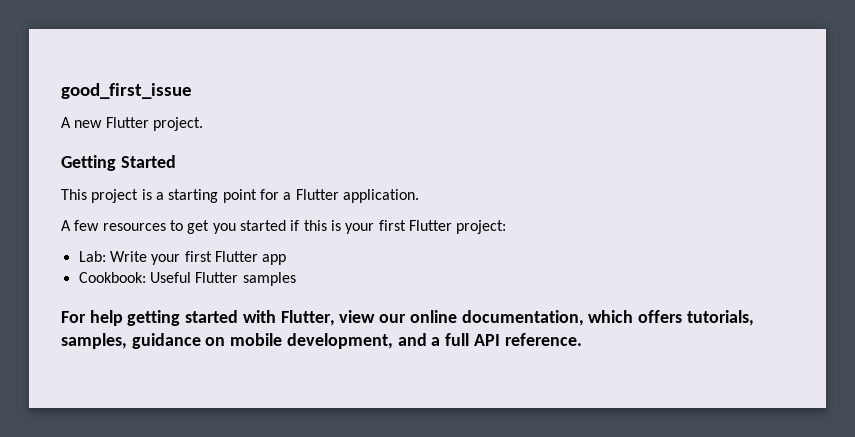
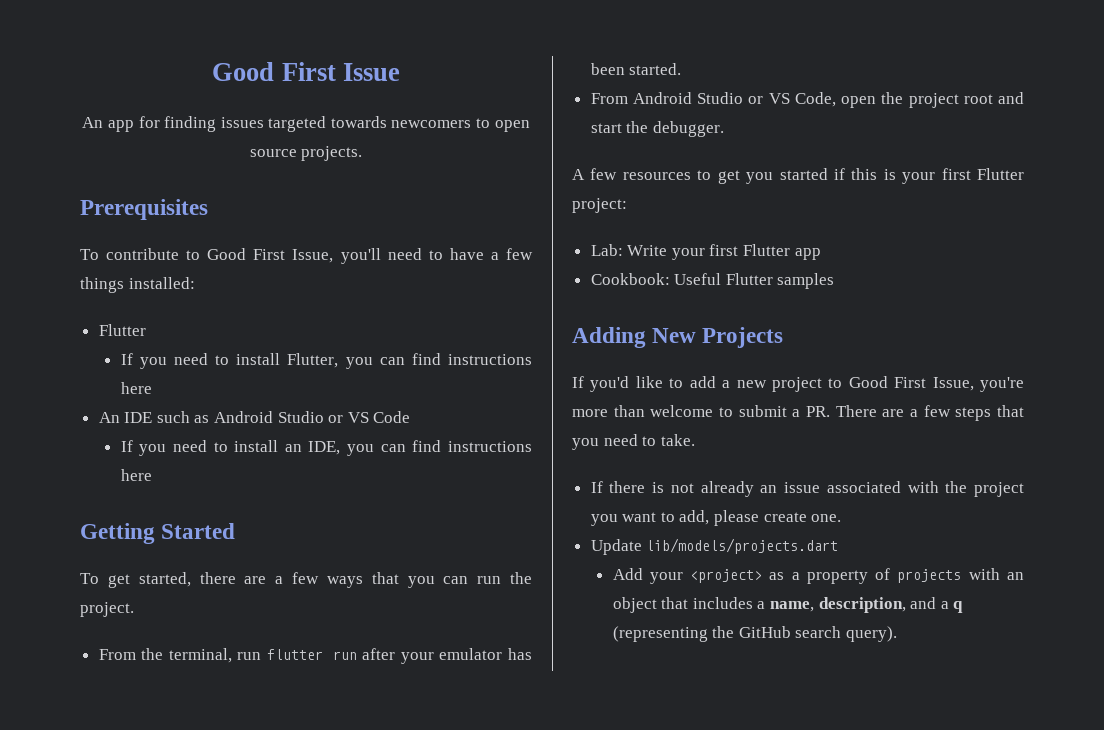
[61,83,192,99] [61,117,203,131] [61,155,176,171] [61,189,419,203] good_first_issue // A new Flutter project. // Getting Started // This project is a starting point for a Flutter application. -> [212,62,400,81] [82,116,530,132] [249,146,363,161] [80,199,208,220] [80,248,533,264] [80,277,195,293] [98,324,146,336] [120,353,532,369] [120,382,152,394] [98,411,411,423] [120,440,532,456] [120,469,152,481] [80,523,236,544] [80,572,532,588] [80,602,134,617] [98,648,533,664] [590,63,682,75] [590,92,1024,108] [590,121,724,137] Good First Issue // An app for finding issues targeted towards newcomers to open source projects. // Prerequisites // To contribute to Good First Issue, you'll need to have a few things installed: // Flutter // If you need to install Flutter, you can find instructions here // An IDE such as Android Studio or VS Code // If you need to install an IDE, you can find instructions here // Getting Started // To get started, there are a few ways that you can run the project. // From the terminal, run flutter run after your emulator has been started. // From Android Studio or VS Code, open the project root and start the debugger.
[61,310,754,326] [61,333,582,349] For help getting started with Flutter, view our online documentation, which offers tutorials, samples, guidance on mobile development, and a full API reference. -> [572,327,784,348] [572,376,1024,392] [572,405,1024,421] [572,434,695,450] [590,481,1024,497] [590,510,842,526] [590,538,839,555] [612,568,1024,584] [612,597,964,613] [612,626,898,642] Adding New Projects // If you'd like to add a new project to Good First Issue, you're more than welcome to submit a PR. There are a few steps that you need to take. // If there is not already an issue associated with the project you want to add, please create one. // Update lib/models/projects.dart // Add your <project> as a property of projects with an object that includes a name, description, and a q (representing the GitHub search query).

